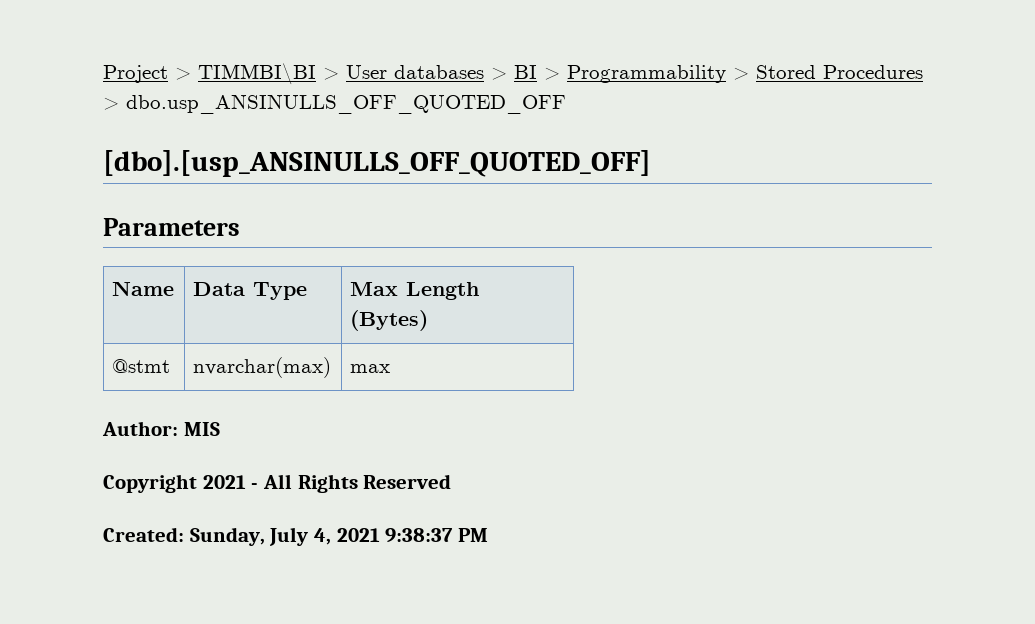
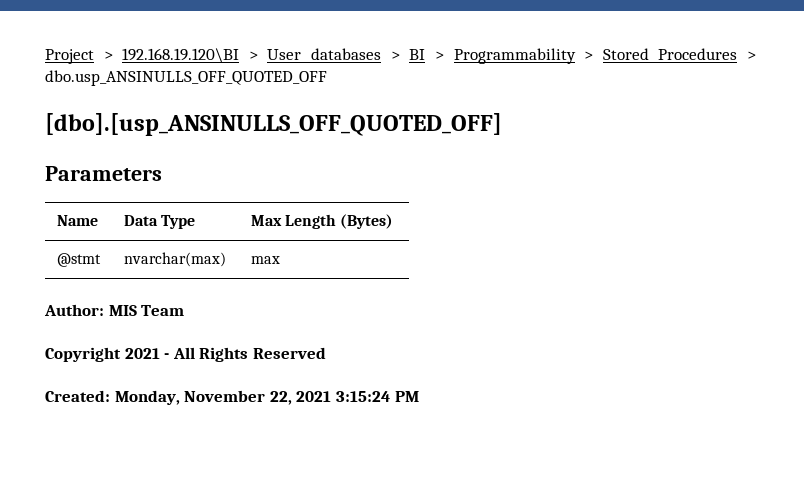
[198,63,316,85] TIMMBI\BI -> [122,48,240,63] 192.168.19.120\BI
(220, 429) none -> [141,305,185,316] Team
[189,527,454,546] Sunday, July 4, 2021 9:38:37 -> [114,390,390,405] Monday, November 22, 2021 3:15:24

